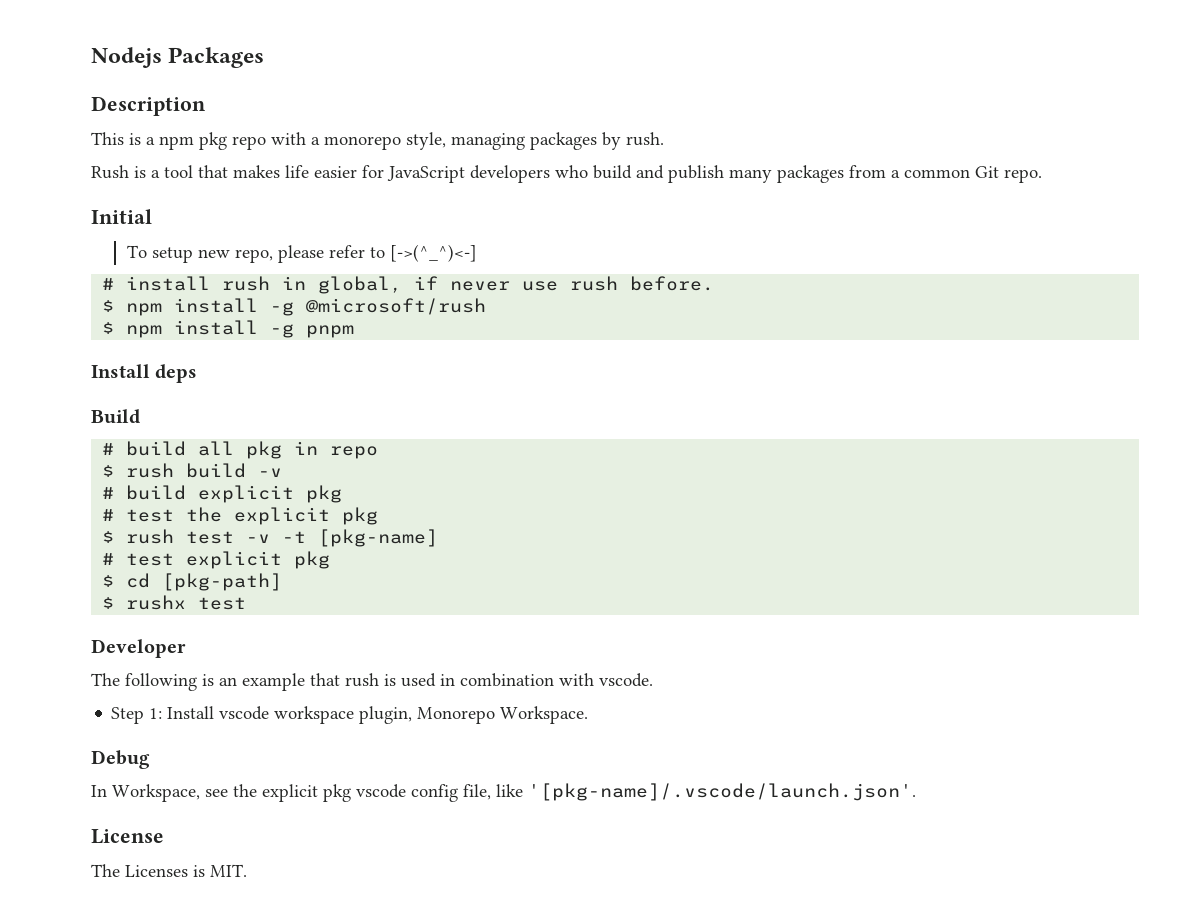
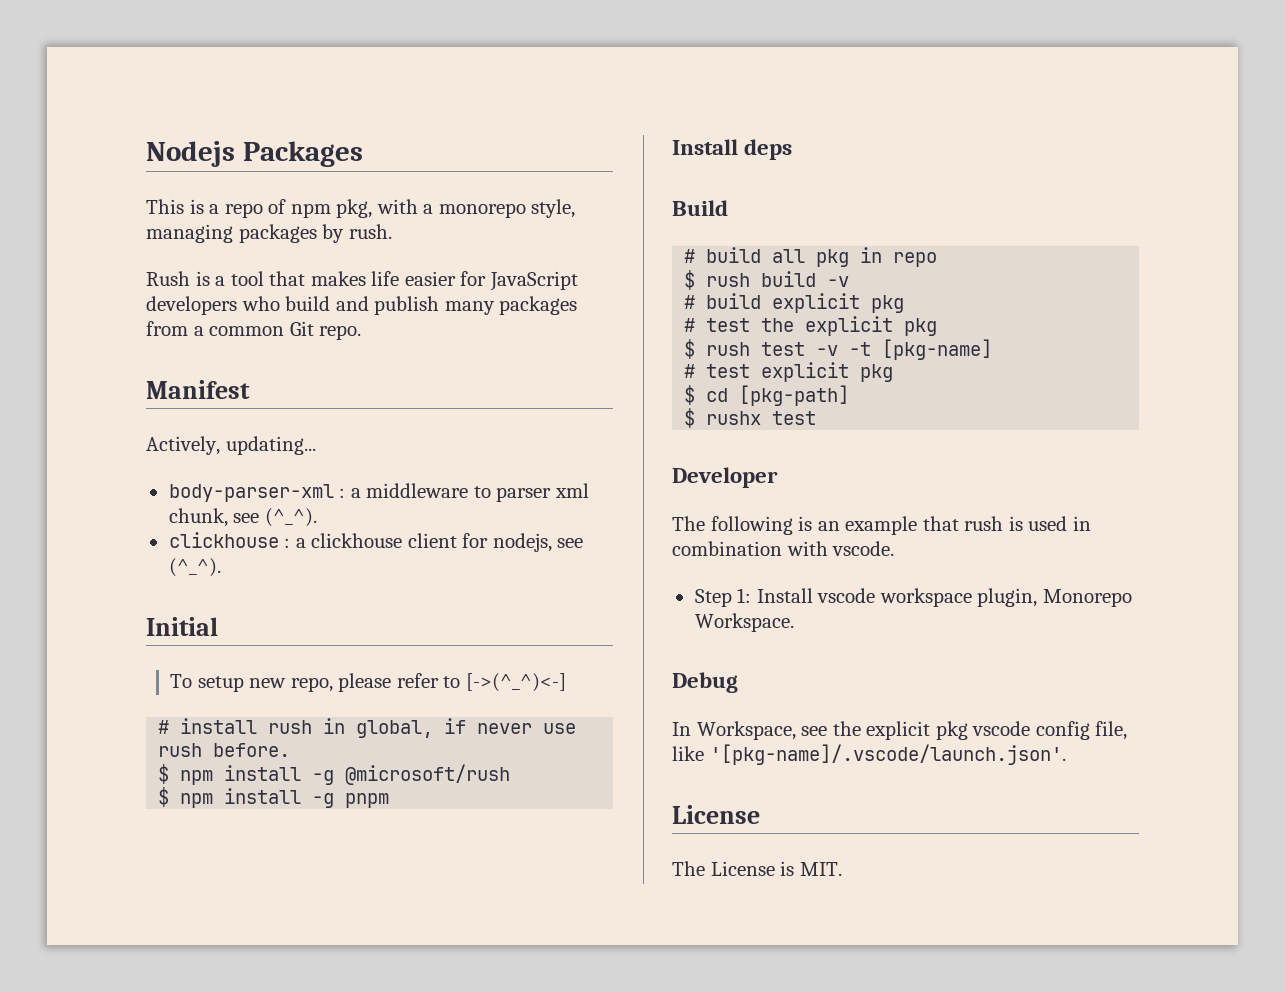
[91,96,206,116] // Description -> (363, 154) none
[159,132,266,150] npm pkg repo -> [224,199,373,218] repo of npm pkg,
(1042, 176) none -> [146,380,250,399] [146,436,316,455] [168,483,589,502] [168,508,317,527] [168,532,584,552] [168,558,221,577] // Manifest // Actively, updating... // body-parser-xml : a middleware to parser xml chunk, see (^_^). // clickhouse : a clickhouse client for nodejs, see (^_^).
[125,865,188,877] Licenses -> [710,861,775,876] License

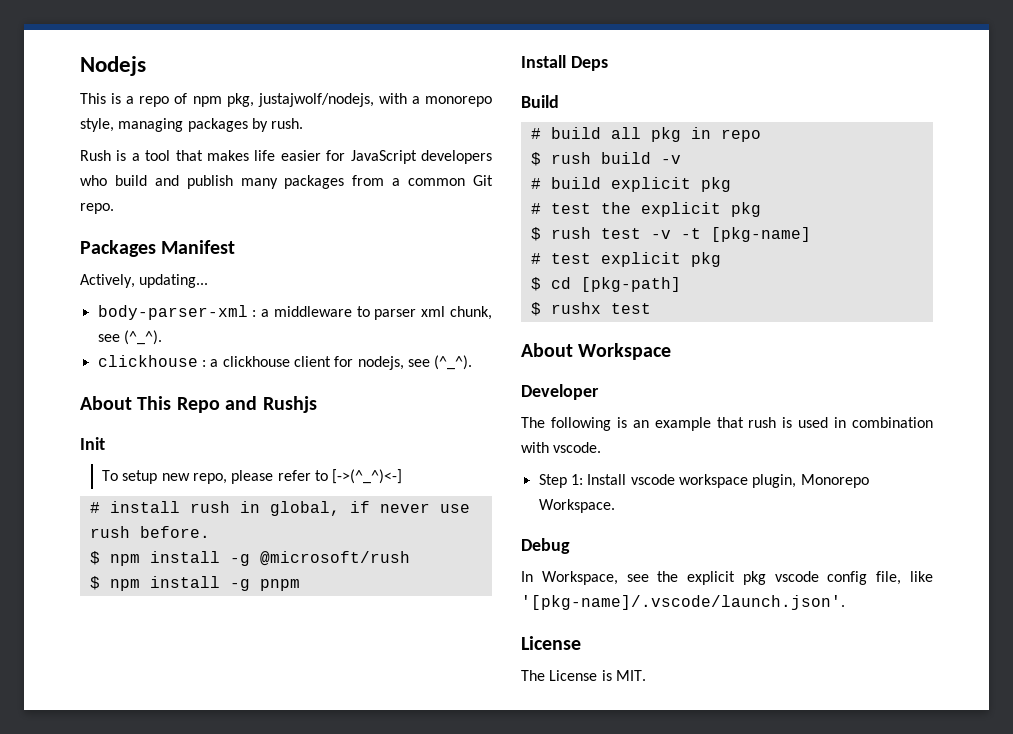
[242,141,363,167] Packages -> (146, 66) none
(373, 208) none -> [257,93,374,107] justajwolf/nodejs,
(362, 332) none -> [80,240,156,257] Packages
[146,617,218,636] Initial -> [80,396,317,413] [80,437,105,450] About This Repo and Rushjs // Init
[744,139,793,160] deps -> [570,56,608,71] Deps
(817, 418) none -> [521,343,672,360] // About Workspace

